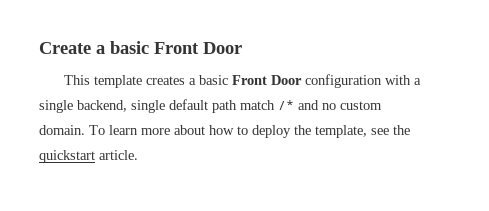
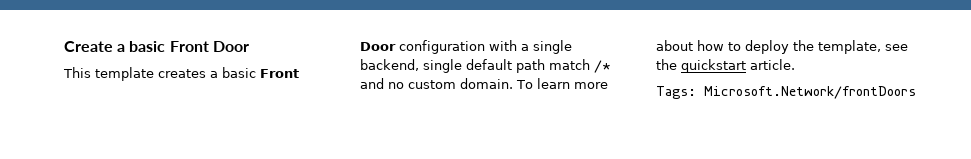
(138, 155) none -> [656,86,916,99] // Tags: Microsoft.Network/frontDoors

